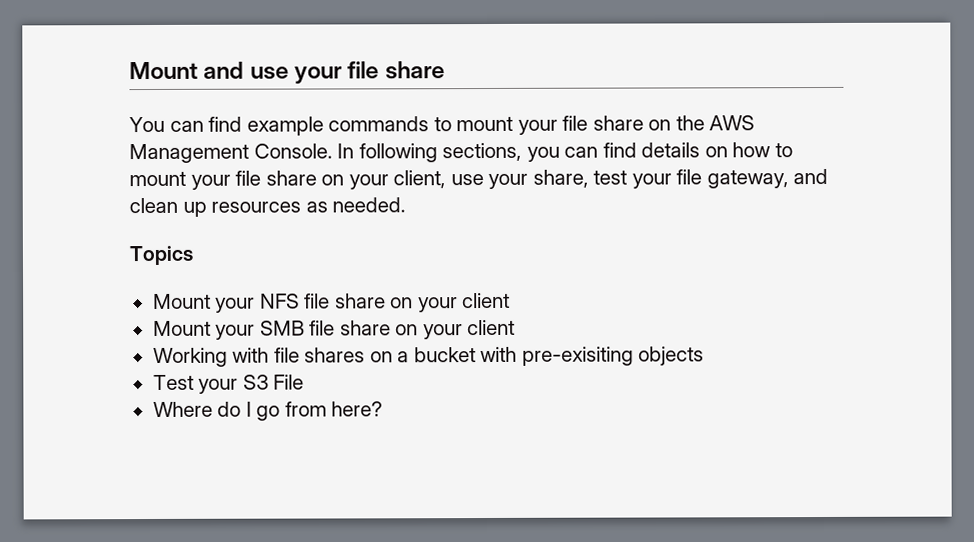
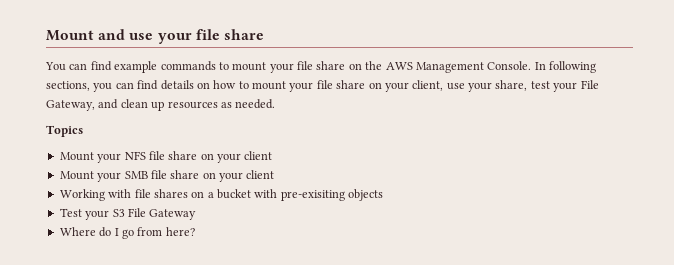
[676,169,789,189] file gateway, -> [580,80,599,89] [46,100,95,111] File Gateway,
(305, 382) none -> [149,209,197,220] Gateway

